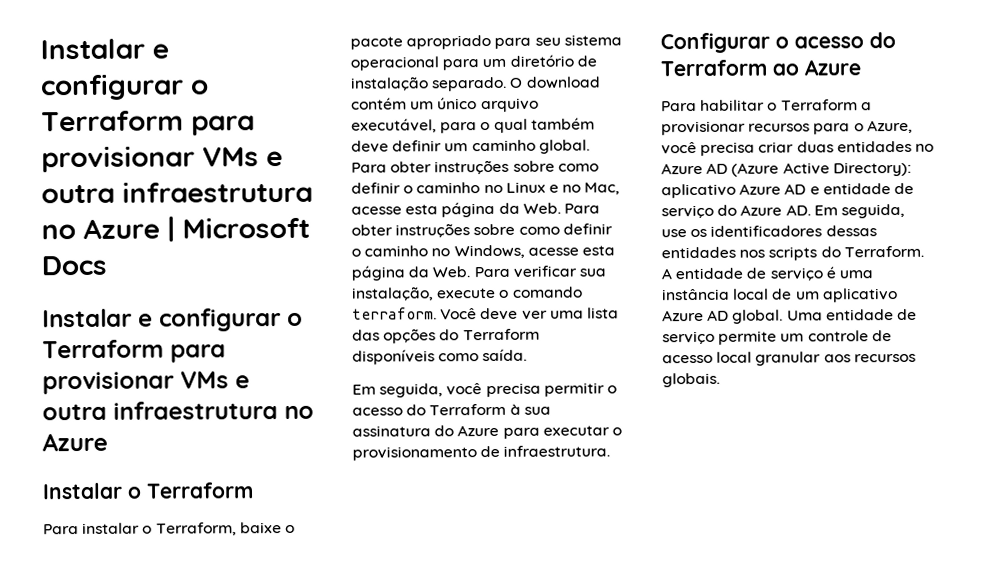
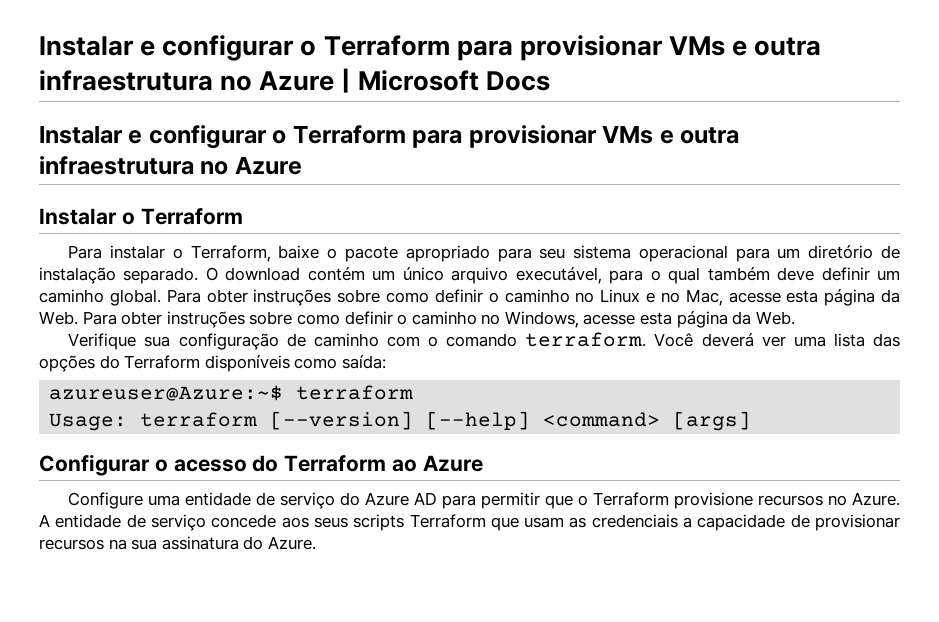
[473,265,606,278] [352,286,497,301] Para verificar sua instalação, execute -> [68,333,420,350] // Verifique sua configuração de caminho com
[480,307,519,321] deve -> [701,333,754,347] deverá
[482,348,528,362] [352,382,617,398] [352,403,551,416] [352,424,622,439] [352,445,611,461] saída. // Em seguida, você precisa permitir o acesso do Terraform à sua assinatura do Azure para executar o provisionamento de infraestrutura. -> [341,355,386,369] [49,385,414,401] [49,411,752,431] saída: // azureuser@Azure:~$ terraform // Usage: terraform [--version] [--help] <command> [args]
[661,99,872,112] [661,119,913,136] [661,140,934,156] [661,161,912,177] [661,183,820,199] Para habilitar o Terraform a provisionar recursos para o Azure, você precisa criar duas entidades no Azure AD (Azure Active Directory): aplicativo Azure AD e -> [68,492,181,509] Configure uma
[785,203,905,219] [661,225,877,238] [661,245,924,261] [661,266,873,281] [662,288,898,303] [662,308,917,324] [662,330,892,345] [662,351,916,366] [662,372,720,388] AD. Em seguida, use os identificadores dessas entidades nos scripts do Terraform. A entidade de serviço é uma instância local de um aplicativo Azure AD global. Uma entidade de serviço permite um controle de acesso local granular aos recursos globais. -> [414,492,901,509] [39,514,900,531] [39,536,316,550] AD para permitir que o Terraform provisione recursos no Azure. A entidade de serviço concede aos seus scripts Terraform que usam as credenciais a capacidade de provisionar recursos na sua assinatura do Azure.

